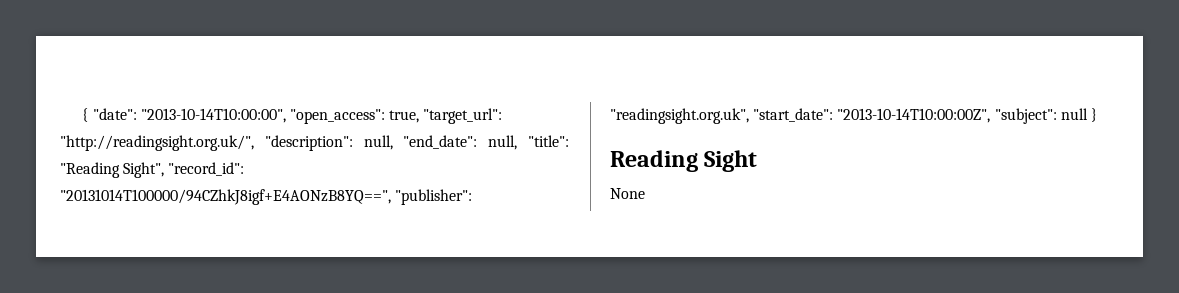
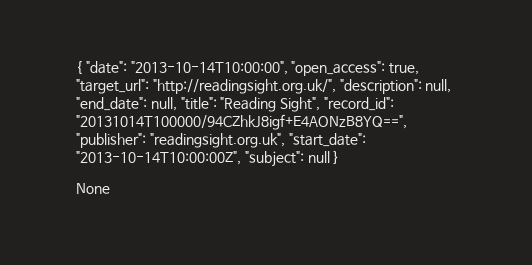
[610,150,758,172] // Reading Sight -> (340, 157) none

